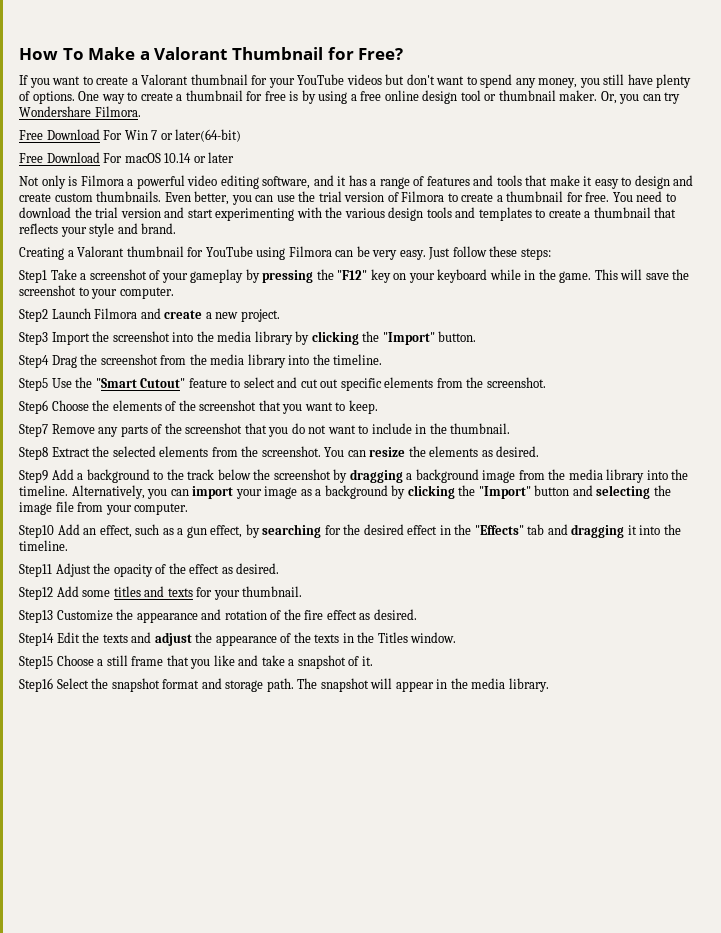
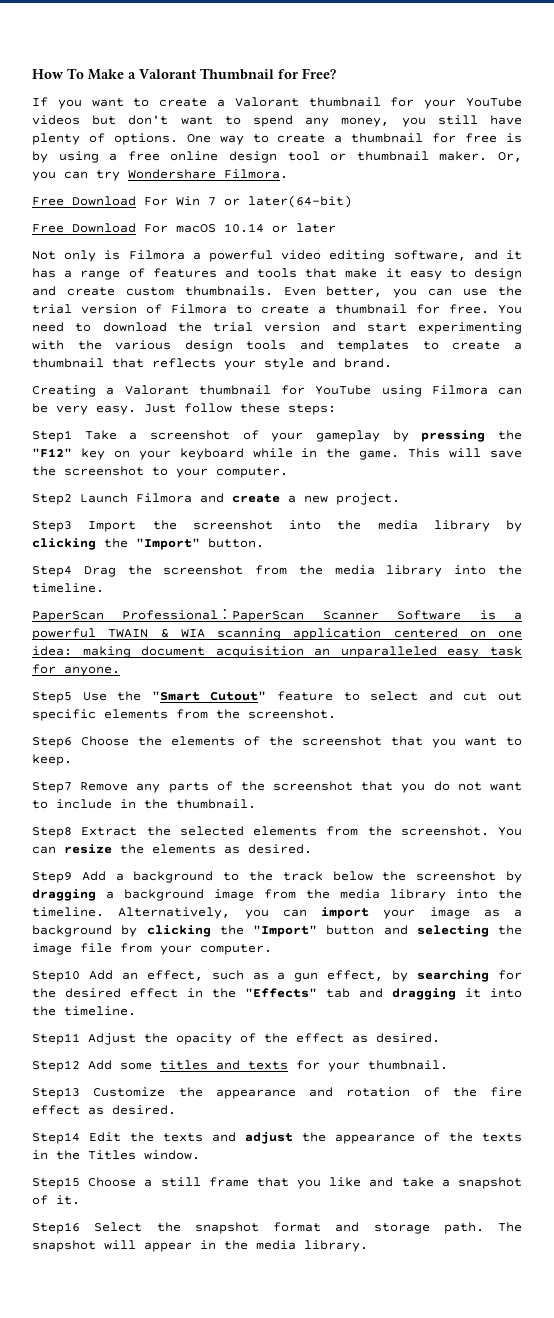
(383, 359) none -> [32,609,522,622] [32,628,522,640] [32,646,522,658] [32,664,120,676] // PaperScan Professional：PaperScan Scanner Software is a powerful TWAIN & WIA scanning application centered on one idea: making document acquisition an unparalleled easy task for anyone.

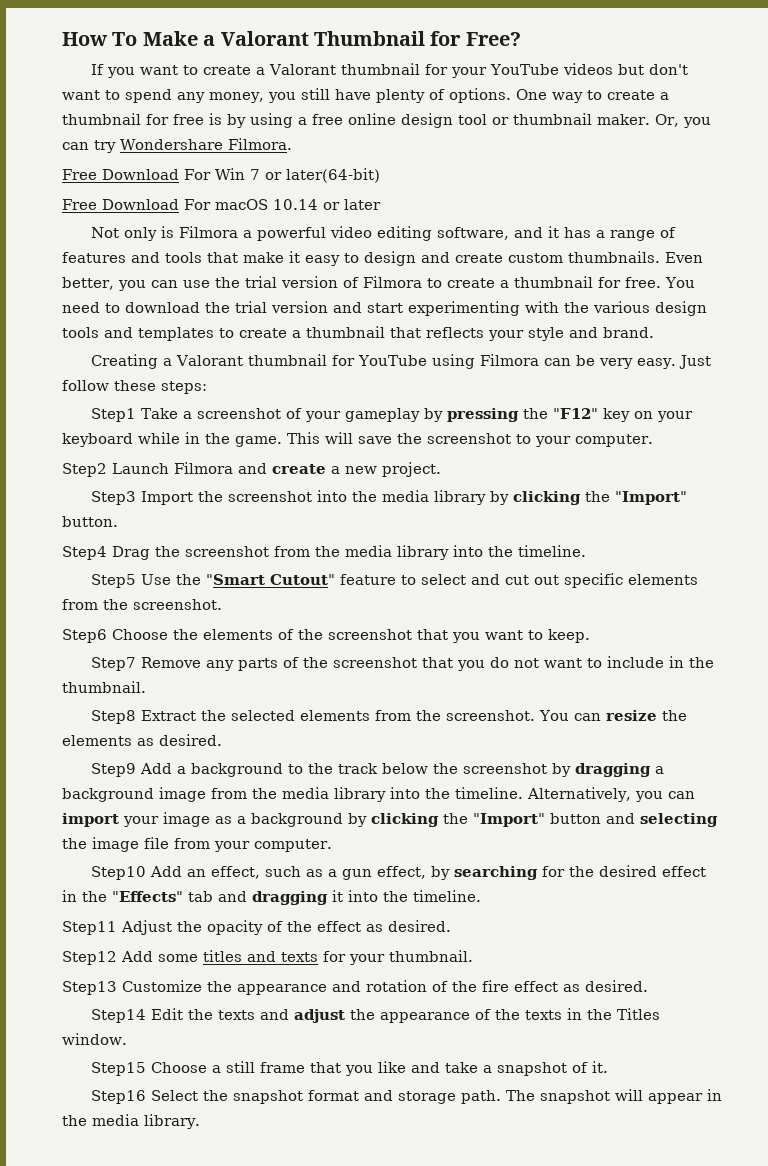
[32,609,522,622] [32,628,522,640] [32,646,522,658] [32,664,120,676] // PaperScan Professional：PaperScan Scanner Software is a powerful TWAIN & WIA scanning application centered on one idea: making document acquisition an unparalleled easy task for anyone. -> (586, 551) none

